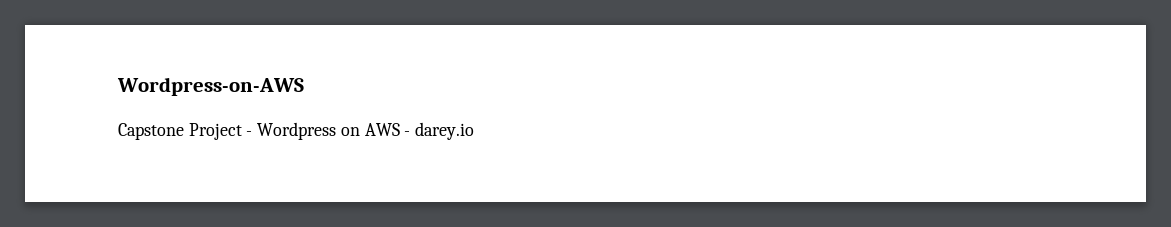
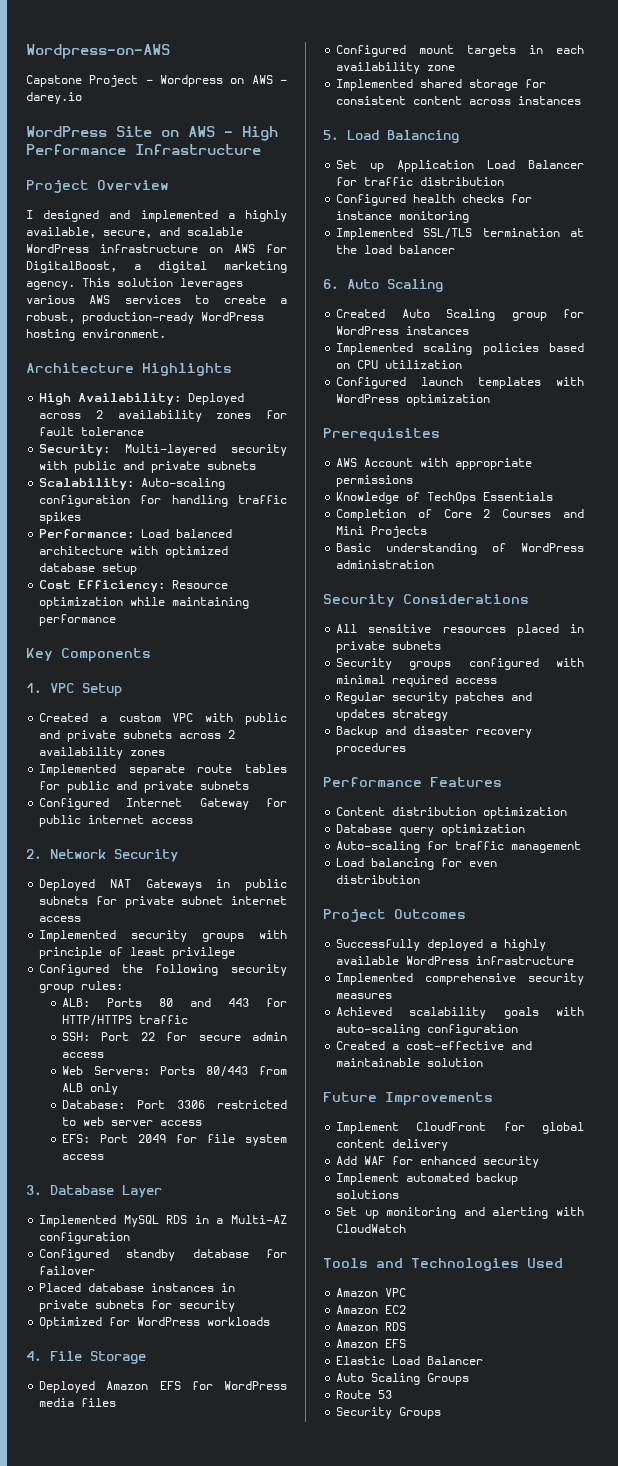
(475, 131) none -> [26,126,278,141] [26,144,261,155] [26,180,169,193] [26,210,287,222] [26,227,243,238] [26,244,287,253] [26,261,287,273] [26,278,243,290] [26,295,287,304] [26,312,264,324] [26,329,166,341] [26,363,232,376] [39,393,245,405] [39,410,287,422] [39,427,145,436] [39,444,287,456] [39,461,257,473] [39,478,226,490] [39,495,287,507] [39,512,82,524] [39,529,233,538] [39,546,229,558] [39,563,138,575] [39,580,229,592] [39,597,250,609] [39,614,117,626] [26,648,151,662] [26,683,122,697] [39,713,287,725] [39,730,236,742] [39,747,166,759] [39,764,287,776] [39,781,250,793] [39,798,287,810] [39,815,194,827] [26,849,178,862] [39,879,287,891] [39,896,287,908] [39,916,82,922] [39,930,287,942] [39,947,236,959] [39,964,287,976] [39,981,124,993] [61,998,287,1007] [61,1015,188,1026] [61,1032,287,1041] [61,1052,104,1058] [61,1066,287,1077] [61,1083,118,1095] [61,1100,287,1109] [61,1117,202,1126] [61,1134,287,1146] [61,1154,104,1160] [26,1185,162,1198] [39,1215,287,1227] [39,1232,131,1244] [39,1249,287,1261] [39,1266,96,1275] [39,1283,236,1292] [39,1300,236,1312] [39,1317,271,1329] [26,1351,146,1364] [39,1381,287,1393] [39,1398,117,1407] [336,45,584,57] [336,62,456,74] [336,79,547,91] [336,96,582,105] [323,130,459,143] [336,160,584,172] [336,177,505,186] [336,194,533,206] [336,211,470,223] [336,228,584,240] [336,245,456,254] [323,279,443,292] [336,309,584,321] [336,326,470,335] [336,343,584,355] [336,360,463,369] [336,377,584,389] [336,394,491,406] [323,428,440,442] [336,458,533,470] [336,475,414,487] [336,492,554,504] [336,509,584,521] [336,526,428,538] [336,543,584,555] [336,560,435,569] [323,594,529,607] [336,624,584,636] [336,641,442,653] [336,658,584,670] [336,675,498,687] [336,692,533,704] [336,709,449,721] [336,726,533,738] [336,743,407,755] [323,777,502,787] [336,807,568,819] [336,824,526,836] [336,841,582,853] [336,858,498,870] [336,875,421,884] [323,909,466,922] [336,939,547,951] [336,956,575,965] [336,973,584,985] [336,993,393,999] [336,1007,584,1019] [336,1024,519,1036] [336,1041,533,1050] [336,1058,484,1067] [323,1092,493,1106] [336,1122,584,1134] [336,1139,449,1151] [336,1156,540,1168] [336,1173,519,1185] [336,1190,400,1199] [336,1207,584,1219] [336,1224,407,1233] [323,1258,563,1271] [336,1288,407,1297] [336,1305,407,1314] [336,1322,407,1331] [336,1339,407,1348] [336,1356,484,1365] [336,1373,470,1385] [336,1390,393,1399] [336,1407,442,1419] // WordPress Site on AWS - High Performance Infrastructure // Project Overview // I designed and implemented a highly available, secure, and scalable WordPress infrastructure on AWS for DigitalBoost, a digital marketing agency. This solution leverages various AWS services to create a robust, production-ready WordPress hosting environment. // Architecture Highlights // High Availability: Deployed across 2 availability zones for fault tolerance // Security: Multi-layered security with public and private subnets // Scalability: Auto-scaling configuration for handling traffic spikes // Performance: Load balanced architecture with optimized database setup // Cost Efficiency: Resource optimization while maintaining performance // Key Components // 1. VPC Setup // Created a custom VPC with public and private subnets across 2 availability zones // Implemented separate route tables for public and private subnets // Configured Internet Gateway for public internet access // 2. Network Security // Deployed NAT Gateways in public subnets for private subnet internet access // Implemented security groups with principle of least privilege // Configured the following security group rules: // ALB: Ports 80 and 443 for HTTP/HTTPS traffic // SSH: Port 22 for secure admin access // Web Servers: Ports 80/443 from ALB only // Database: Port 3306 restricted to web server access // EFS: Port 2049 for file system access // 3. Database Layer // Implemented MySQL RDS in a Multi-AZ configuration // Configured standby database for failover // Placed database instances in private subnets for security // Optimized for WordPress workloads // 4. File Storage // Deployed Amazon EFS for WordPress media files // Configured mount targets in each availability zone // Implemented shared storage for consistent content across instances // 5. Load Balancing // Set up Application Load Balancer for traffic distribution // Configured health checks for instance monitoring // Implemented SSL/TLS termination at the load balancer // 6. Auto Scaling // Created Auto Scaling group for WordPress instances // Implemented scaling policies based on CPU utilization // Configured launch templates with WordPress optimization // Prerequisites // AWS Account with appropriate permissions // Knowledge of TechOps Essentials // Completion of Core 2 Courses and Mini Projects // Basic understanding of WordPress administration // Security Considerations // All sensitive resources placed in private subnets // Security groups configured with minimal required access // Regular security patches and updates strategy // Backup and disaster recovery procedures // Performance Features // Content distribution optimization // Database query optimization // Auto-scaling for traffic management // Load balancing for even distribution // Project Outcomes // Successfully deployed a highly available WordPress infrastructure // Implemented comprehensive security measures // Achieved scalability goals with auto-scaling configuration // Created a cost-effective and maintainable solution // Future Improvements // Implement CloudFront for global content delivery // Add WAF for enhanced security // Implement automated backup solutions // Set up monitoring and alerting with CloudWatch // Tools and Technologies Used // Amazon VPC // Amazon EC2 // Amazon RDS // Amazon EFS // Elastic Load Balancer // Auto Scaling Groups // Route 53 // Security Groups

